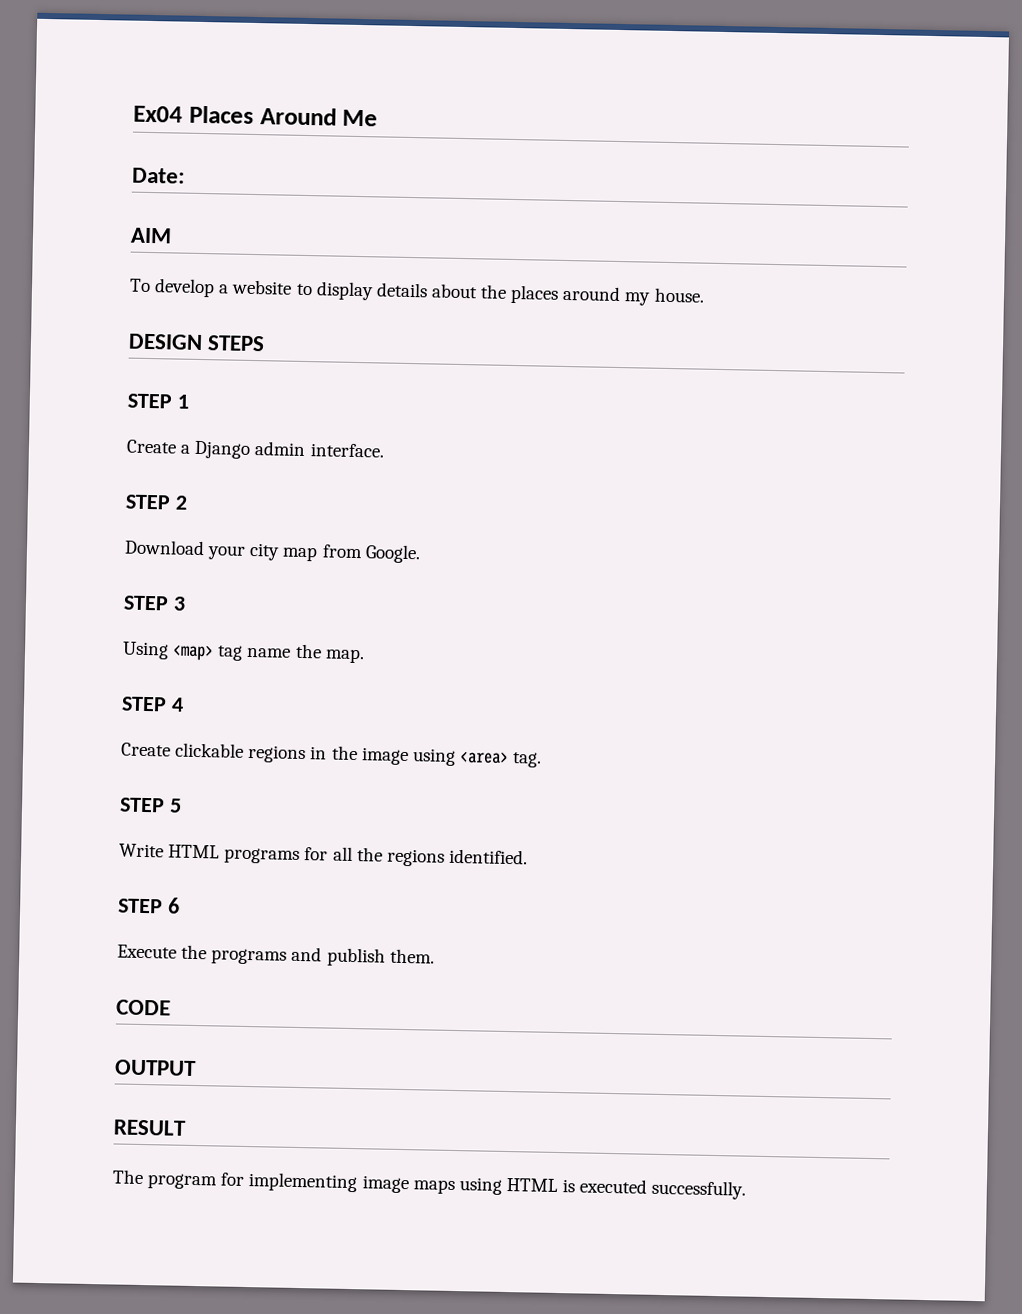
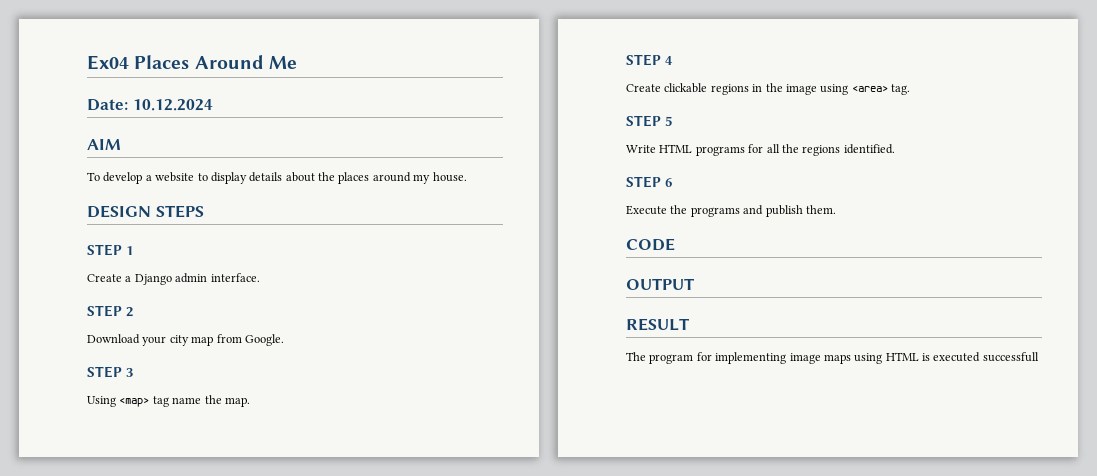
(185, 175) none -> [132,99,213,111] 10.12.2024
[651,1179,747,1200] successfully. -> [982,352,1039,362] successfull

